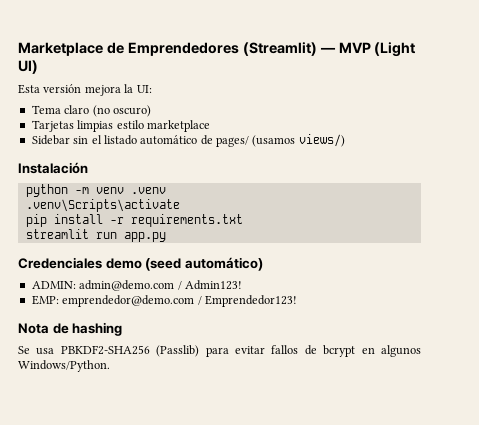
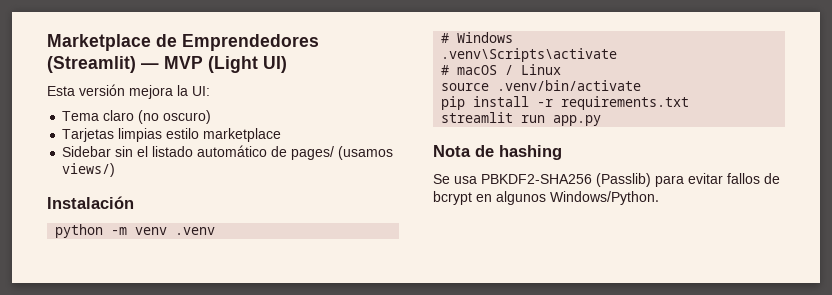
(166, 190) none -> [441,32,514,43] // # Windows
(180, 205) none -> [441,64,562,75] [441,80,642,91] // # macOS / Linux // source .venv/bin/activate
[18,257,263,271] [31,280,242,291] [31,295,297,307] // Credenciales demo (seed automático) // ADMIN: admin@demo.com / Admin123! // EMP: emprendedor@demo.com / Emprendedor123! -> (602, 120) none

